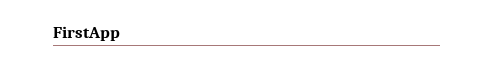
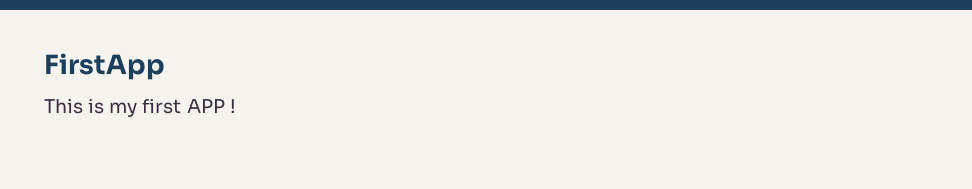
(120, 33) none -> [44,98,236,117] // This is my first APP !

